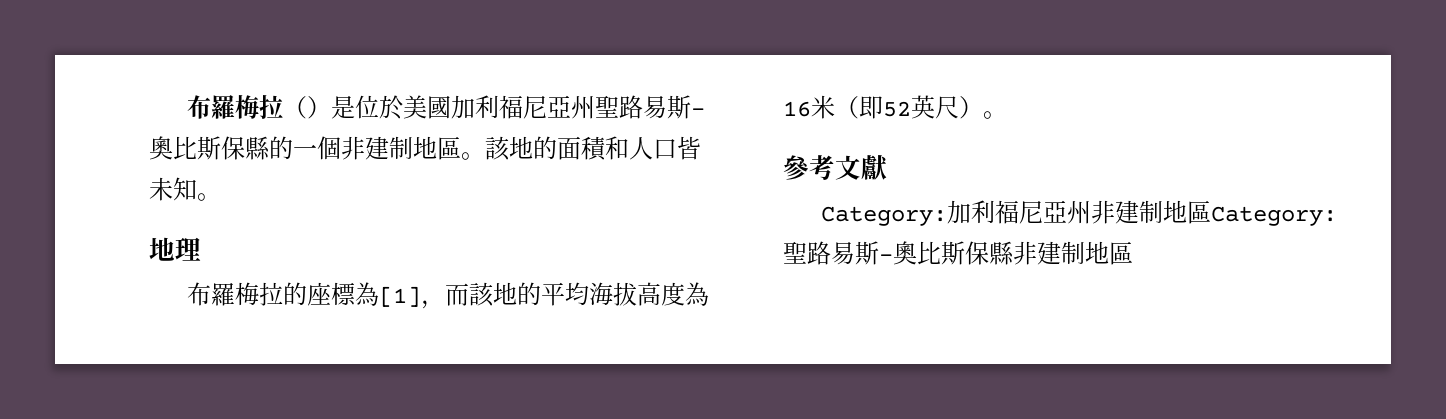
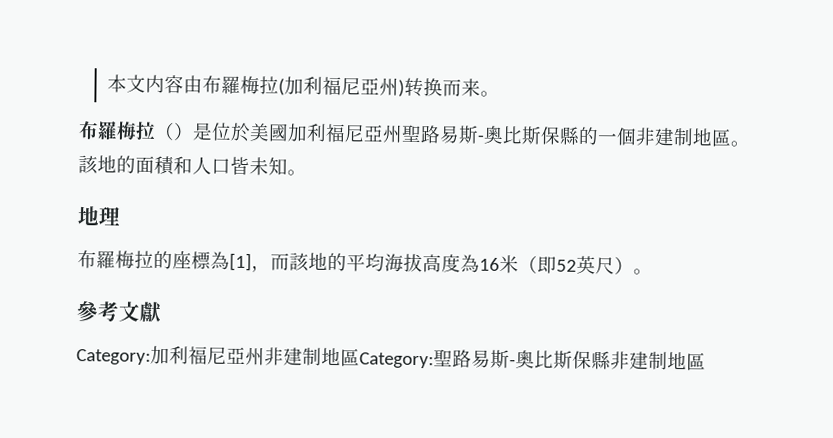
(186, 107) none -> [106,74,500,98] 本文内容由布羅梅拉(加利福尼亞州)转换而来。 //

